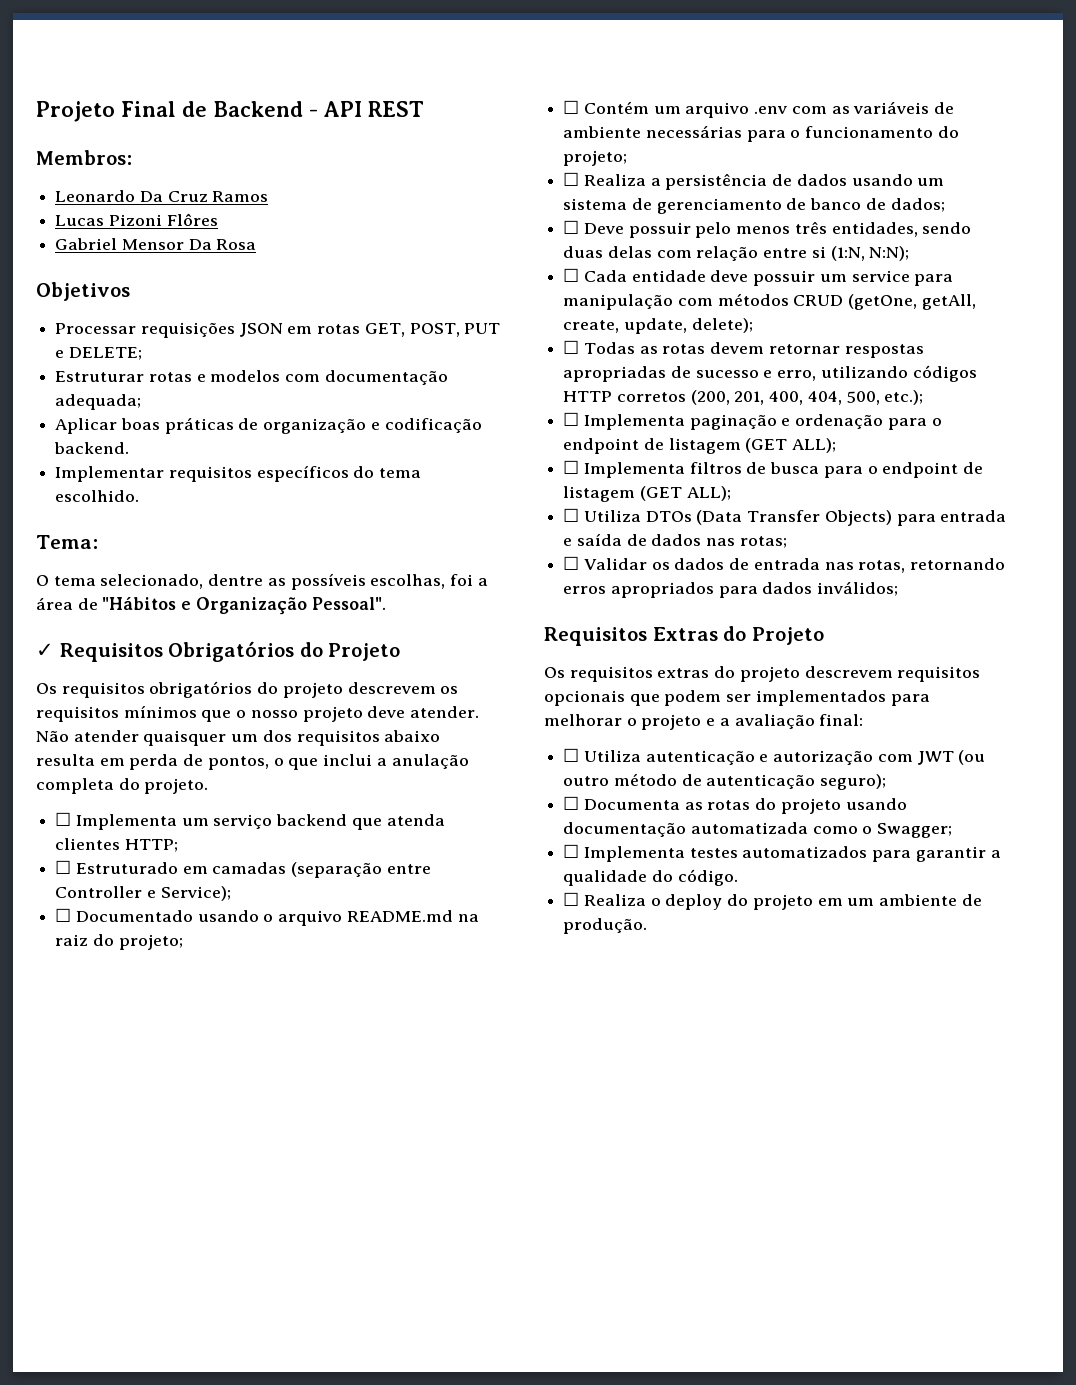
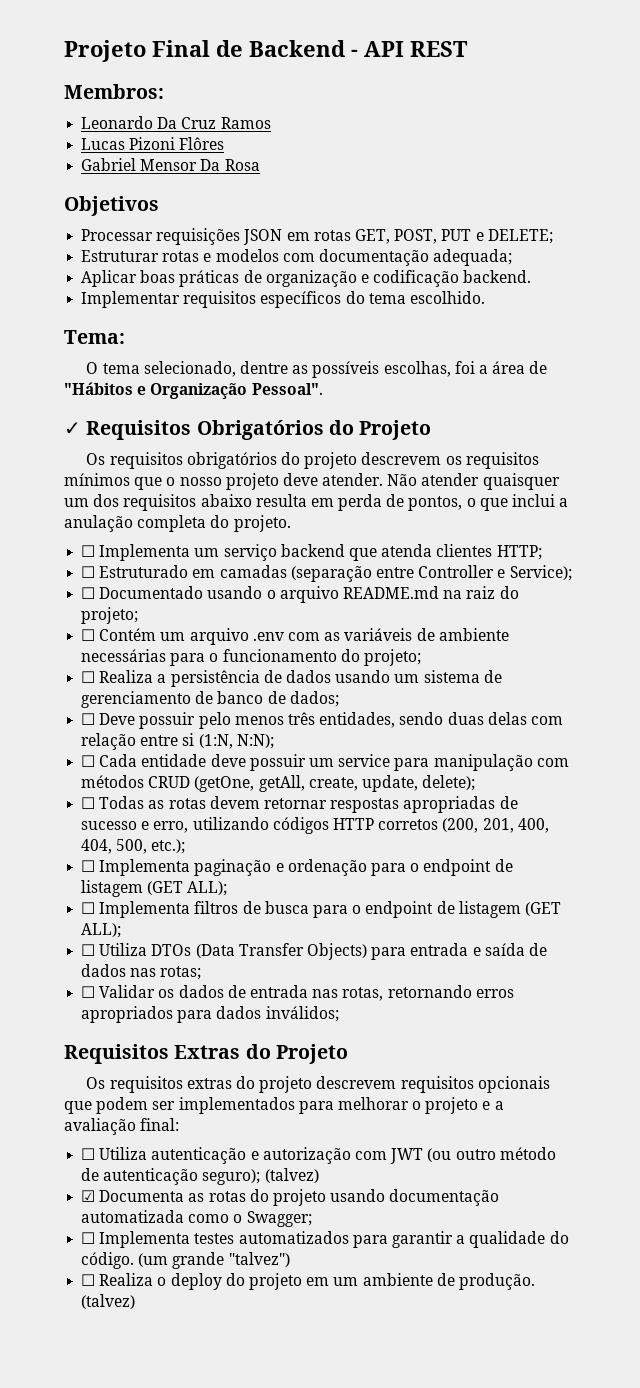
[563,796,580,810] // ☐ -> [264,1168,319,1183] [81,1190,96,1202] (talvez) // ☑
(738, 877) none -> [138,1252,290,1269] (um grande "talvez")
(648, 926) none -> [81,1294,136,1309] (talvez)

